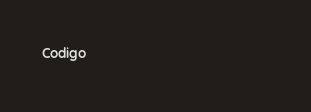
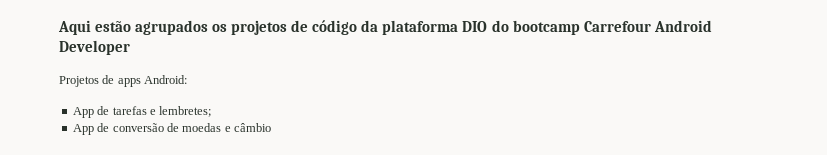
[42,47,86,61] Codigo -> [58,20,712,35] [59,40,130,55] [59,75,188,87] [72,106,212,118] [72,123,271,135] Aqui estão agrupados os projetos de código da plataforma DIO do bootcamp Carrefour Android Developer // Projetos de apps Android: // App de tarefas e lembretes; // App de conversão de moedas e câmbio

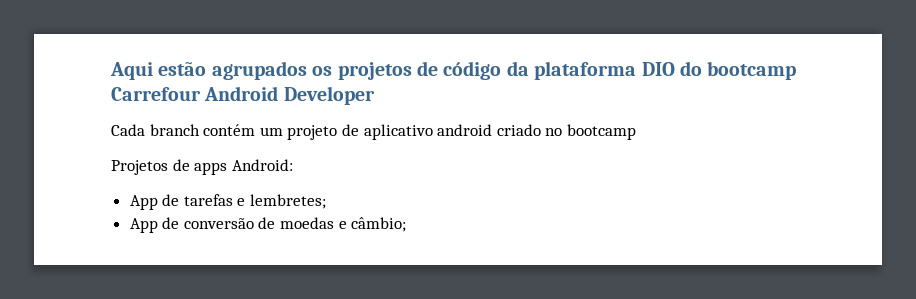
(130, 47) none -> [111,124,636,140] // Cada branch contém um projeto de aplicativo android criado no bootcamp
[234,123,271,132] câmbio -> [351,217,407,232] câmbio;

